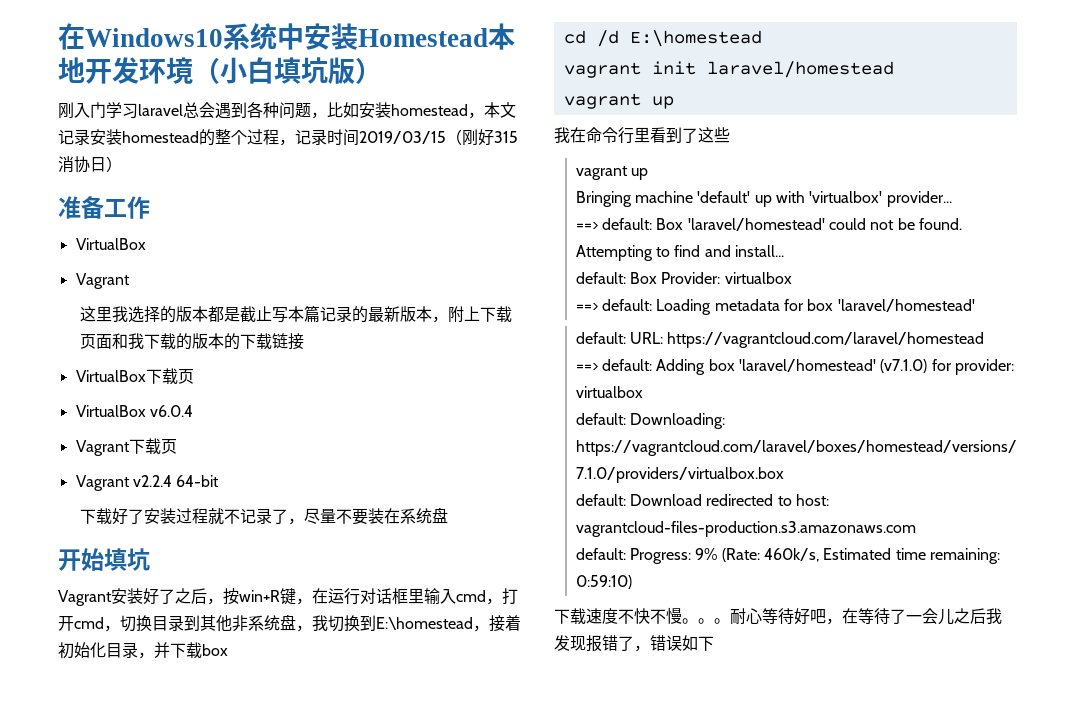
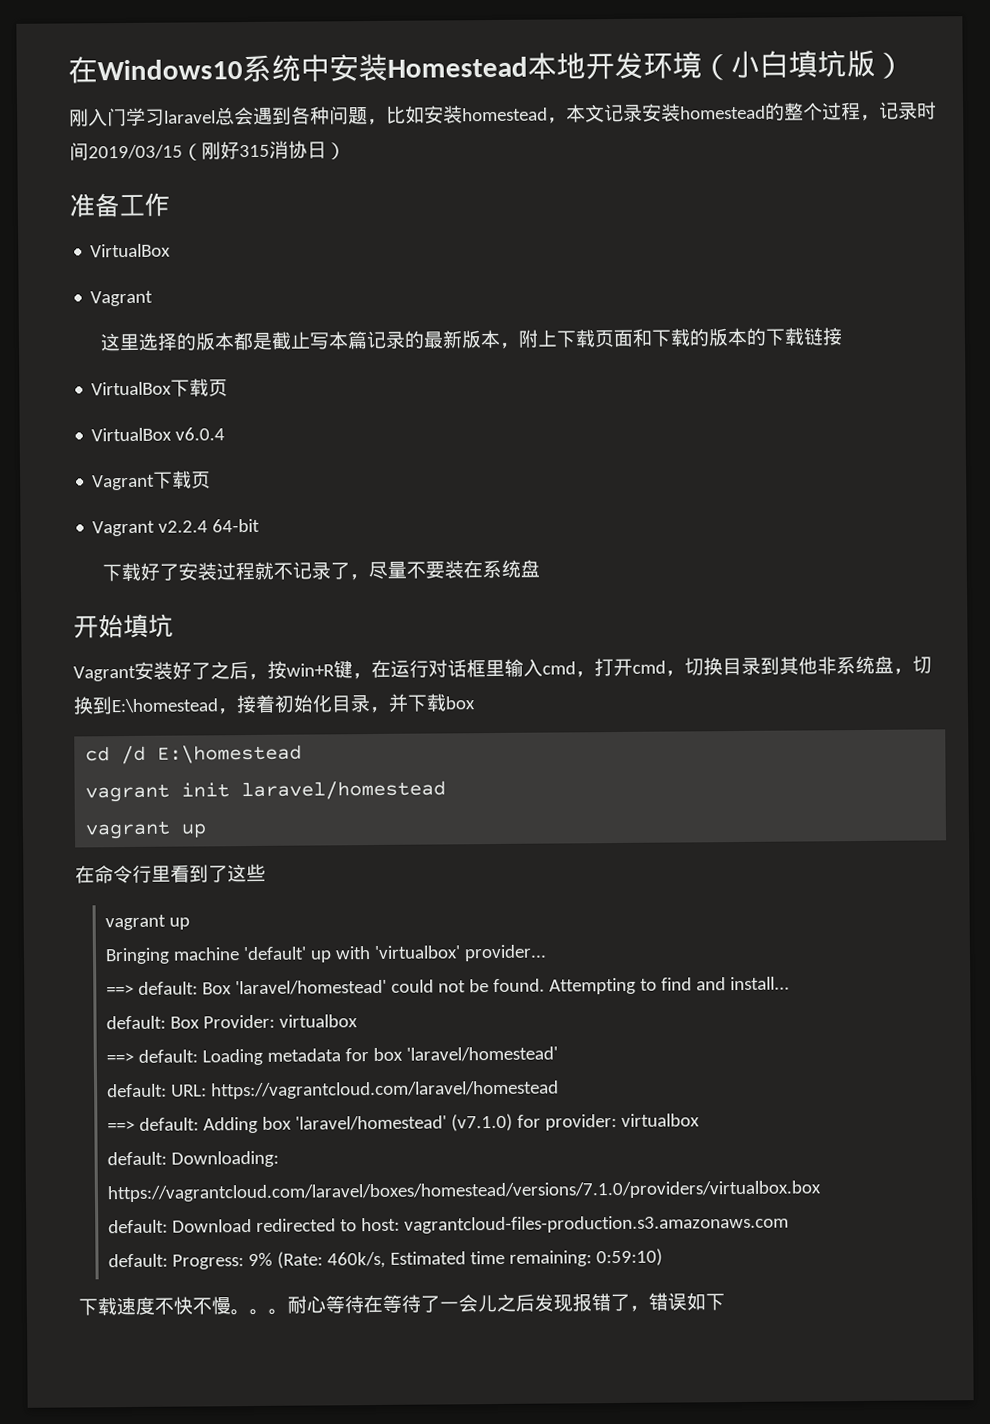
[111,306,128,322] 我 -> (141, 342) none
[127,333,144,349] 我 -> (654, 337) none
[312,615,328,631] 我 -> (913, 671) none
[554,127,570,143] 我 -> (208, 830) none
[794,608,842,625] 好吧， -> (364, 1304) none
[986,608,1002,624] 我 -> (535, 1302) none

